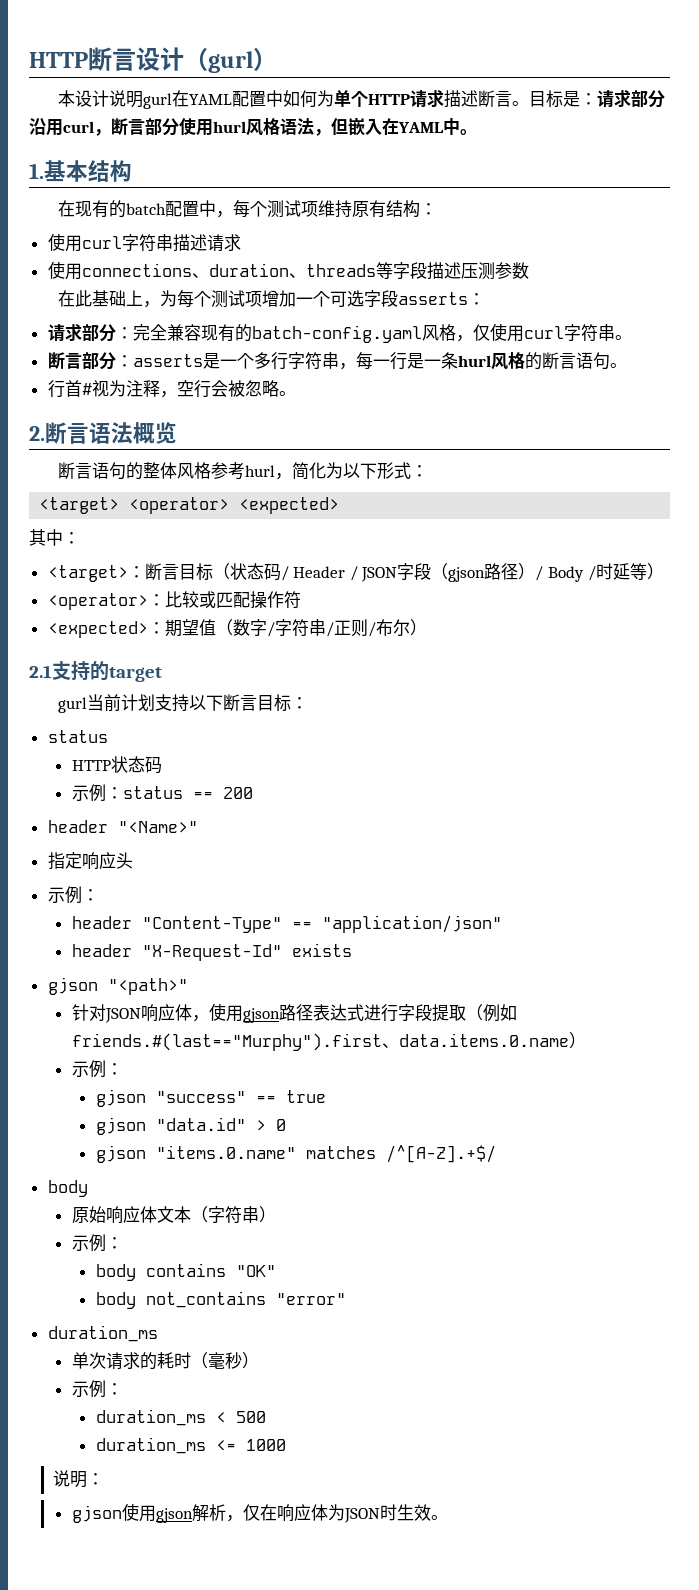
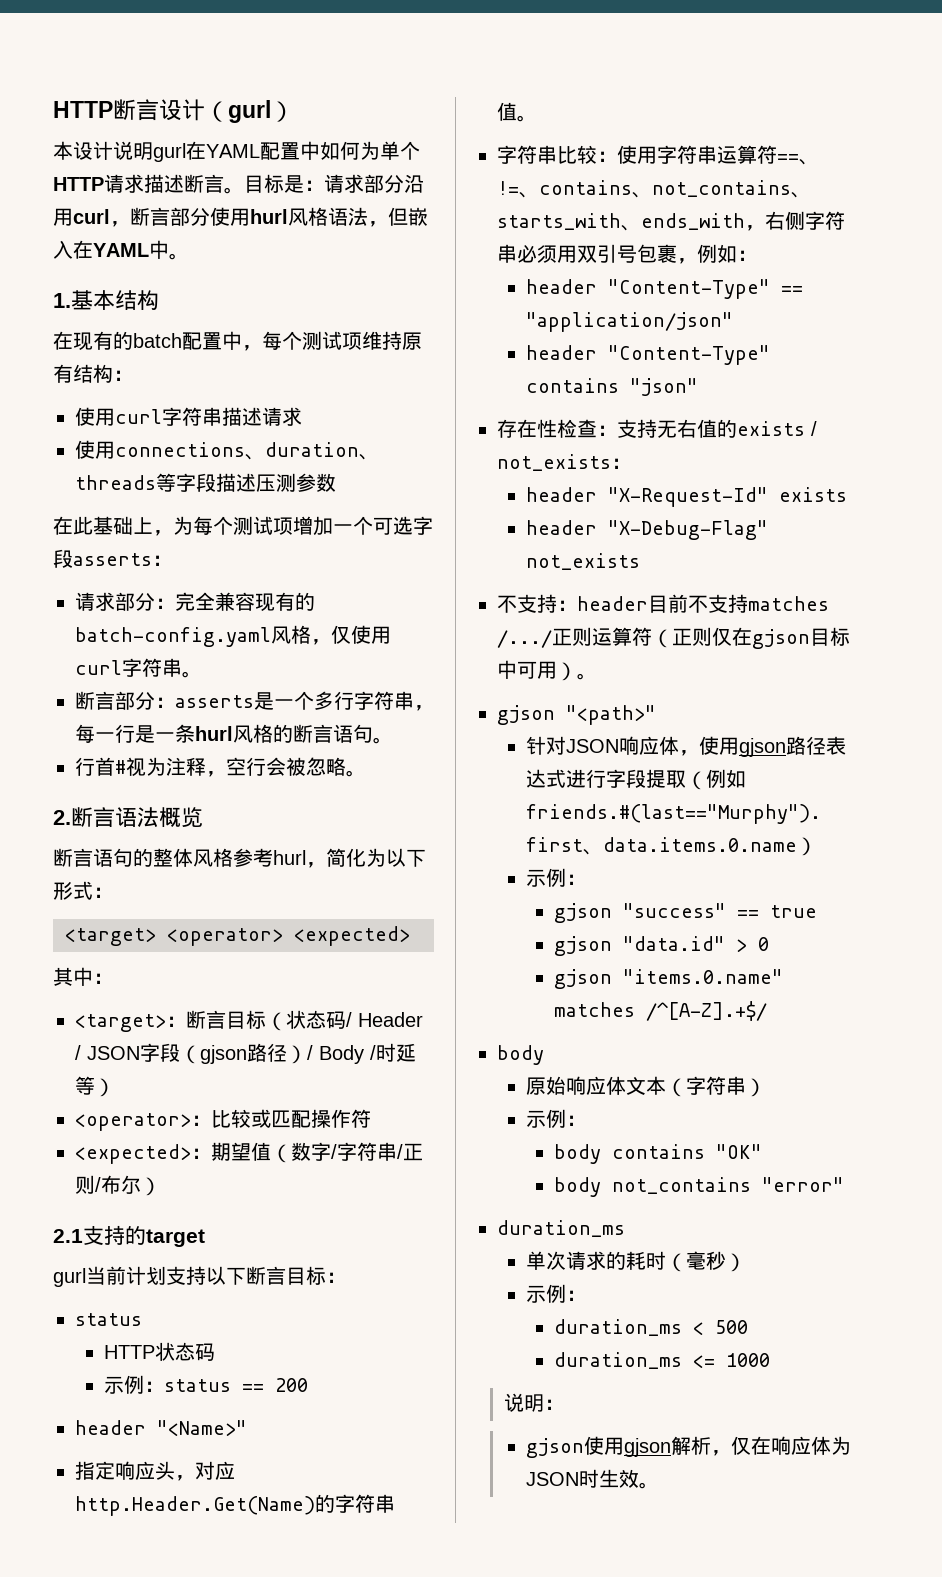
[47,886,82,904] // 示例 -> [175,1461,235,1481] [75,1494,395,1516] [497,102,537,122] [497,145,819,165] [497,180,811,198] [497,211,845,231] [497,244,737,264] ，对应http.Header.Get(Name)的字符串值。 // 字符串比较：使用字符串运算符==、!=、contains、not_contains、starts_with、ends_with，右侧字符串必须用双引号包裹，例如
[141,943,352,961] "X-Request-Id" exists -> [607,345,770,365] [525,378,698,396] [497,419,817,438] [497,454,631,471] [525,487,847,507] [525,520,768,540] [525,553,640,570] [497,594,829,613] [497,627,850,649] [497,660,597,681] "Content-Type" contains "json" // 存在性检查：支持无右值的exists / not_exists： // header "X-Request-Id" exists // header "X-Debug-Flag" not_exists // 不支持：header目前不支持matches /.../正则运算符（正则仅在gjson目标中可用）。

